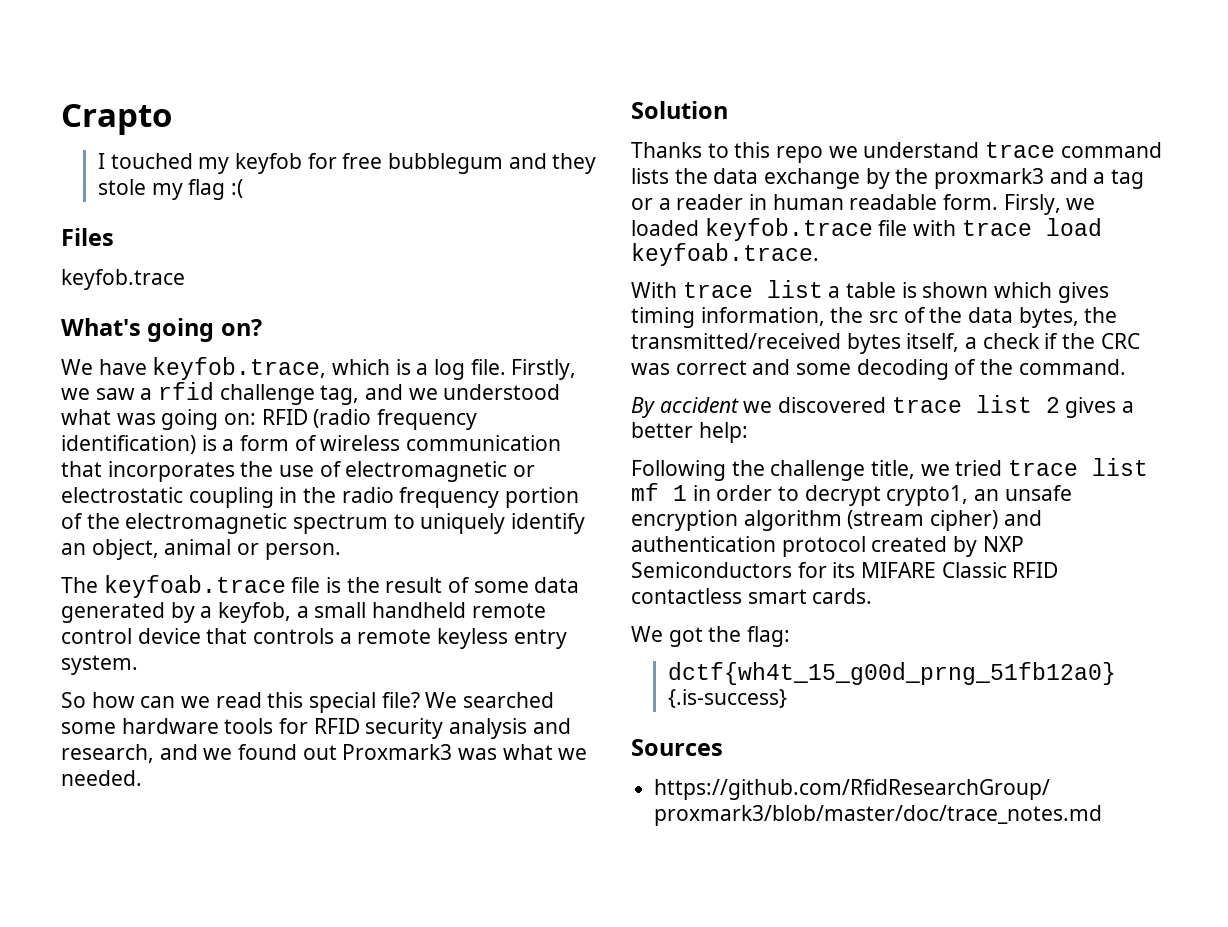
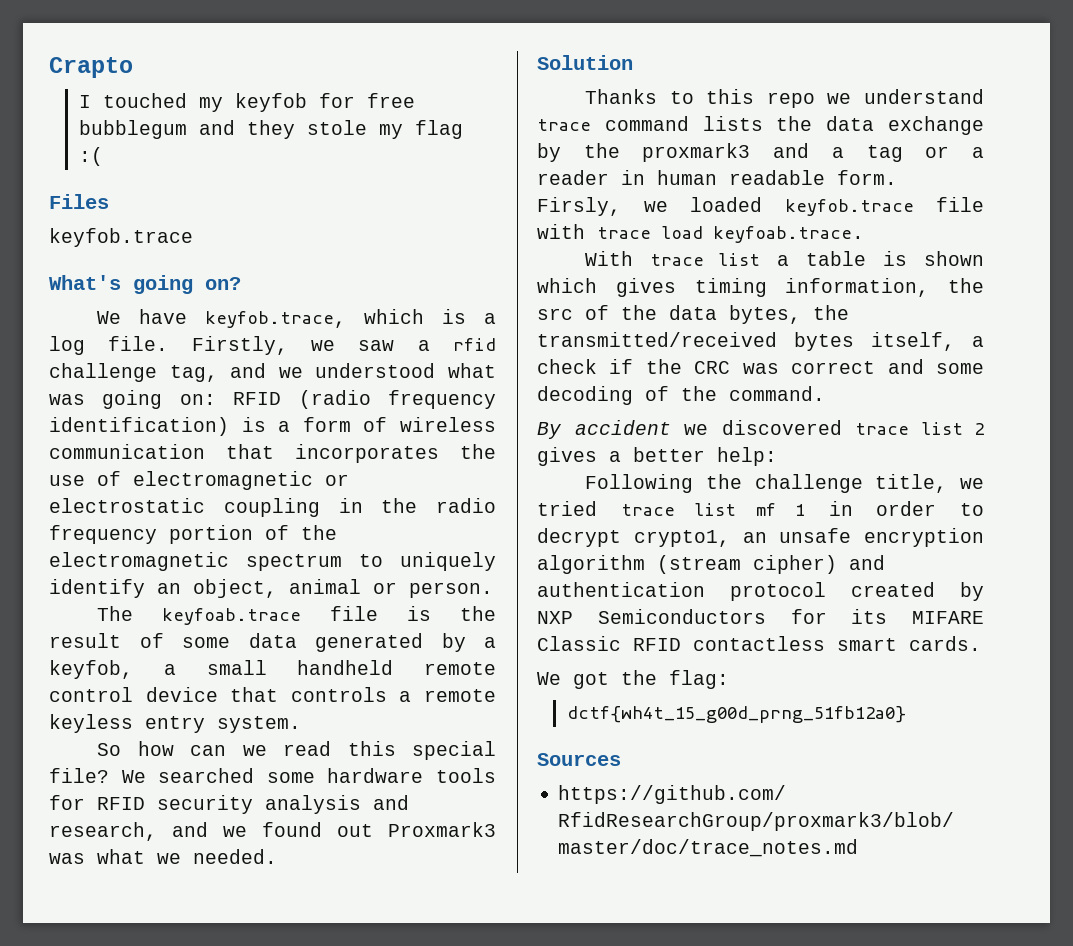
[667,689,787,708] {.is-success} -> (906, 714) none

